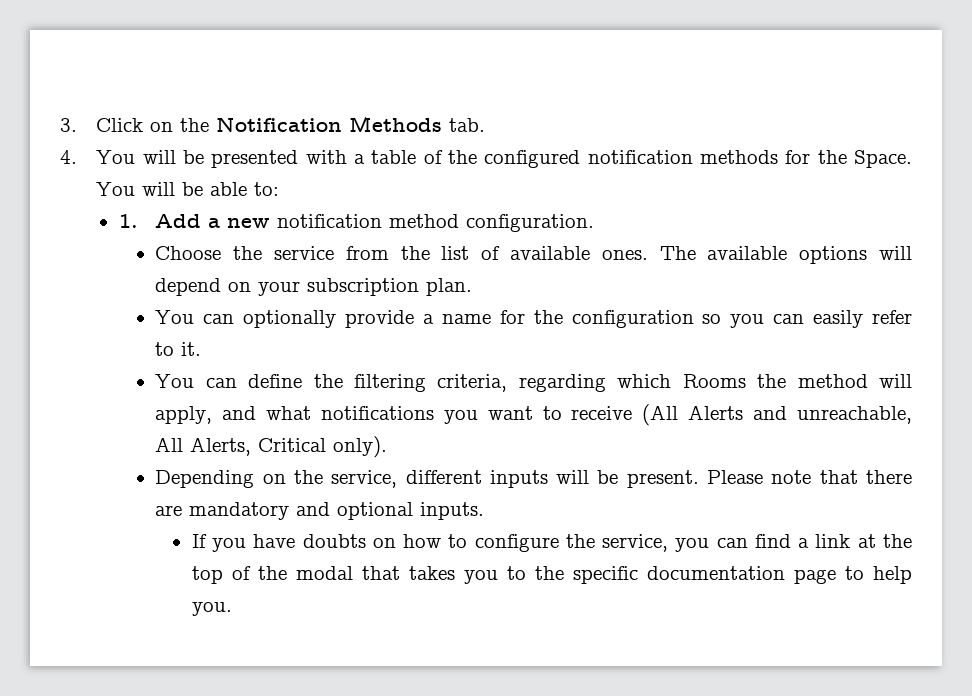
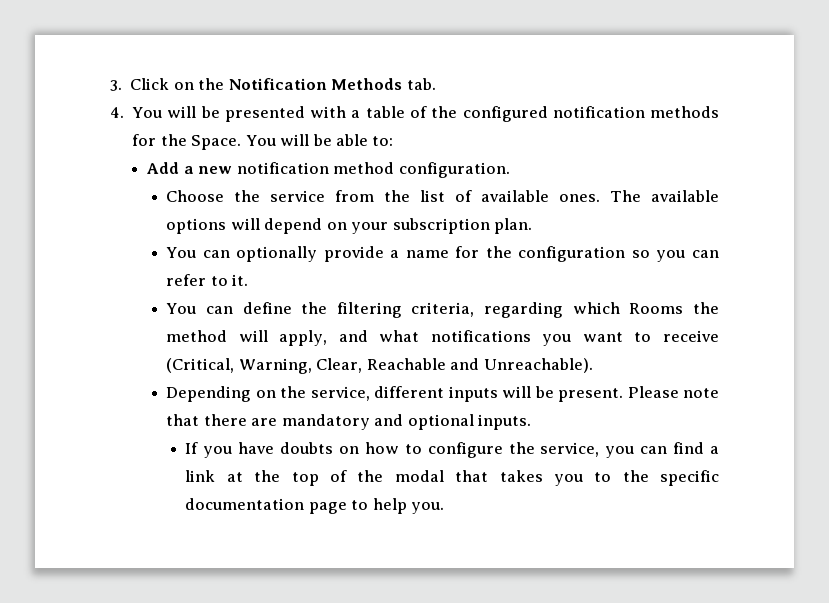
[118,214,138,228] 1. -> (394, 141) none
[813,310,864,328] easily -> (719, 254) none
[642,404,912,426] [155,436,388,458] (All Alerts and unreachable, All Alerts, Critical only). -> [166,358,593,374] (Critical, Warning, Clear, Reachable and Unreachable).

